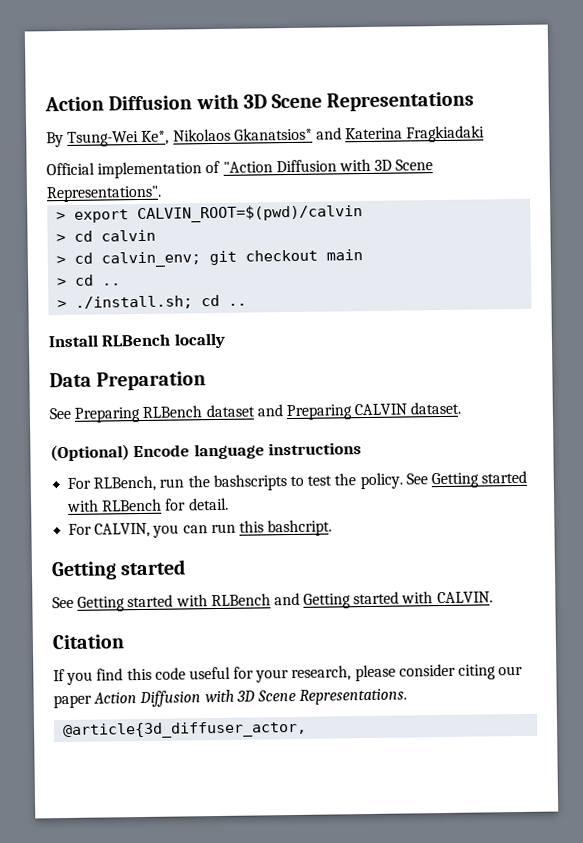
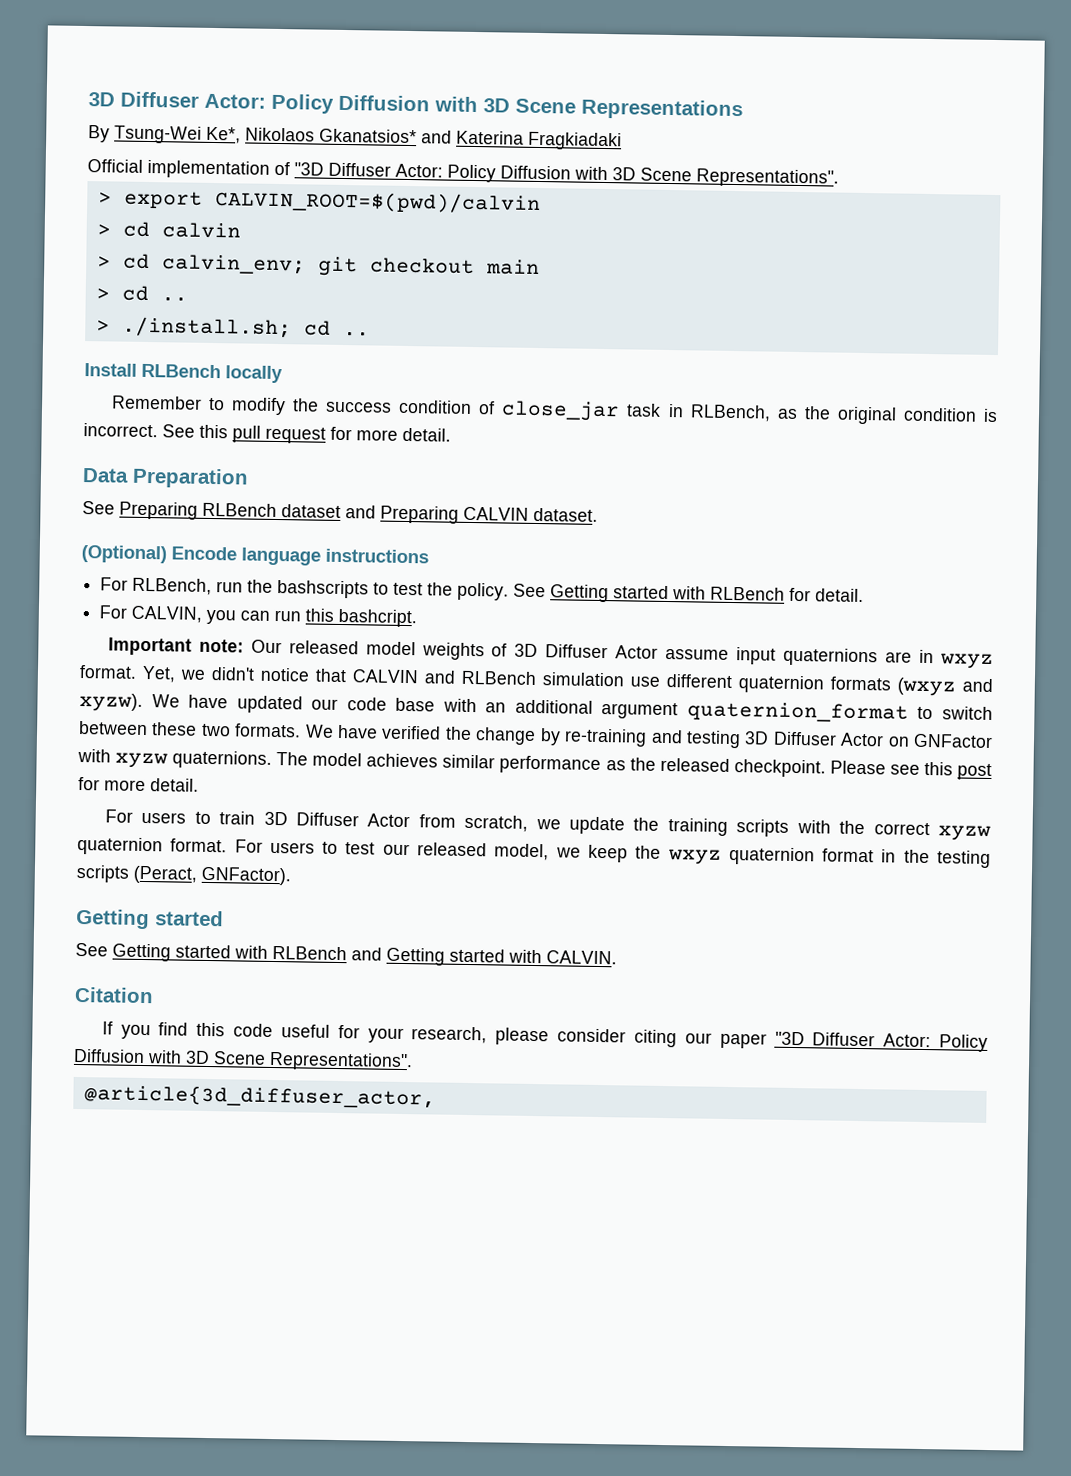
[44,96,104,112] Action -> [88,91,334,114] 3D Diffuser Actor: Policy
[222,161,273,173] "Action -> [294,162,496,183] "3D Diffuser Actor: Policy
(226, 340) none -> [111,395,999,425] [83,423,451,444] // Remember to modify the success condition of close_jar task in RLBench, as the original condition is incorrect. See this pull request for more detail.
(333, 528) none -> [107,637,994,670] [79,664,993,697] [79,692,994,723] [79,720,993,749] [77,748,993,781] [78,776,199,792] [104,809,992,842] [77,836,991,868] [76,864,291,886] // Important note: Our released model weights of 3D Diffuser Actor assume input quaternions are in wxyz format. Yet, we didn't notice that CALVIN and RLBench simulation use different quaternion formats (wxyz and xyzw). We have updated our code base with an additional argument quaternion_format to switch between these two formats. We have verified the change by re-training and testing 3D Diffuser Actor on GNFactor with xyzw quaternions. The model achieves similar performance as the released checkpoint. Please see this post for more detail. // For users to train 3D Diffuser Actor from scratch, we update the training scripts with the correct xyzw quaternion format. For users to test our released model, we keep the wxyz quaternion format in the testing scripts (Peract, GNFactor).
[93,688,408,708] Action Diffusion with 3D Scene Representations. -> [774,1031,988,1052] [73,1048,413,1072] "3D Diffuser Actor: Policy Diffusion with 3D Scene Representations".

